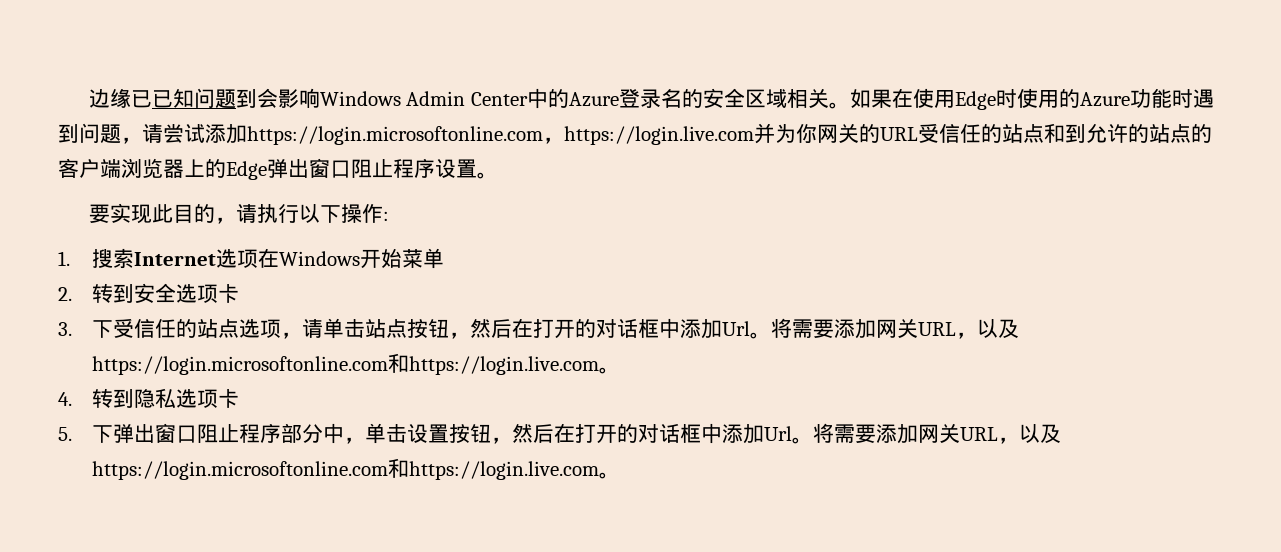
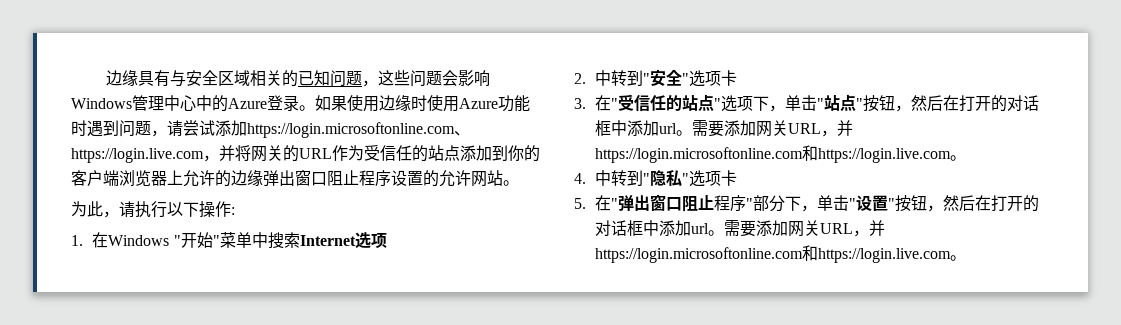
[88,88,1080,110] 边缘已已知问题到会影响Windows Admin Center中的Azure登录名的安全区域相关。如果在使用Edge时使用的 -> [105,70,490,87] [71,95,459,112] 边缘具有与安全区域相关的已知问题，这些问题会影响Windows管理中心中的Azure登录。如果使用边缘时使用
[543,123,817,145] ，https://login.live.com并为你 -> [454,131,470,136] [71,145,251,163] 、https://login.live.com，并将
[918,123,1191,143] 受信任的站点和到允许的站点 -> [332,145,524,162] 作为受信任的站点添加到你
[205,159,267,180] 的Edge -> [183,170,263,187] 允许的边缘
[477,172,498,179] [88,203,215,224] 。 // 要实现此目的 -> [423,170,519,187] [71,201,103,217] 的允许网站。 // 为此
[91,248,444,269] [58,283,176,303] 搜索Internet选项在Windows开始菜单 // 2.转到安全 -> [92,232,387,249] [574,69,690,86] 在Windows "开始"菜单中搜索Internet选项 // 2.中转到"安全"
[91,318,1019,339] 下受信任的站点选项，请单击站点按钮，然后在打开的对话框中添加Url。将需要添加网关URL，以及 -> [595,94,1040,112] [595,120,854,137] 在"受信任的站点"选项下，单击"站点"按钮，然后在打开的对话框中添加url。需要添加网关URL，并
[91,388,176,408] 转到隐私 -> [595,170,690,186] 中转到"隐私"
[91,423,1061,444] 下弹出窗口阻止程序部分中，单击设置按钮，然后在打开的对话框中添加Url。将需要添加网关URL，以及 -> [595,194,1040,212] [595,220,886,237] 在"弹出窗口阻止程序"部分下，单击"设置"按钮，然后在打开的对话框中添加url。需要添加网关URL，并

